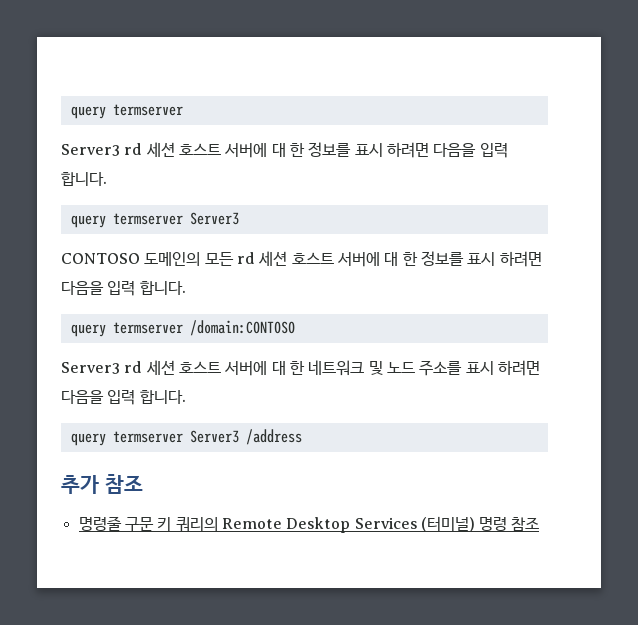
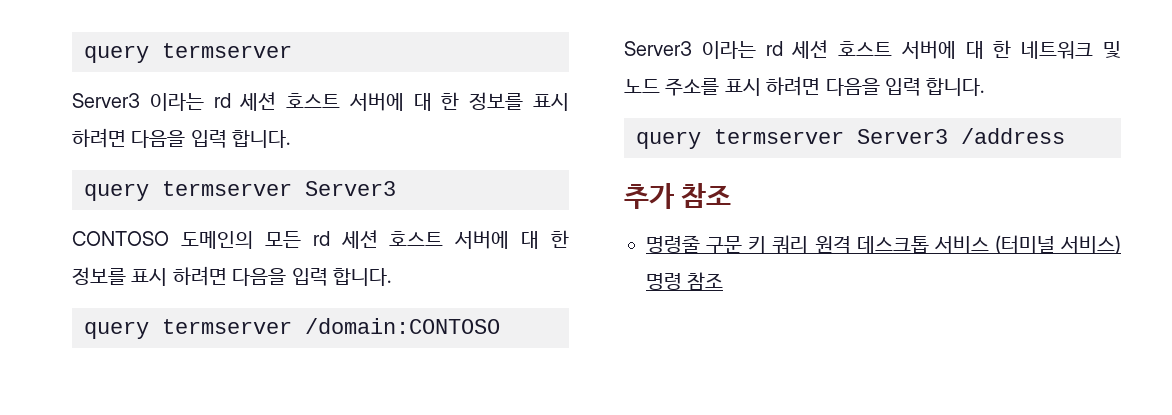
(120, 150) none -> [149,93,204,111] 이라는
(120, 368) none -> [701,41,756,59] 이라는
[175,516,475,533] 쿼리의 Remote Desktop Services (터미널) -> [772,235,1121,254] 쿼리 원격 데스크톱 서비스 (터미널 서비스)

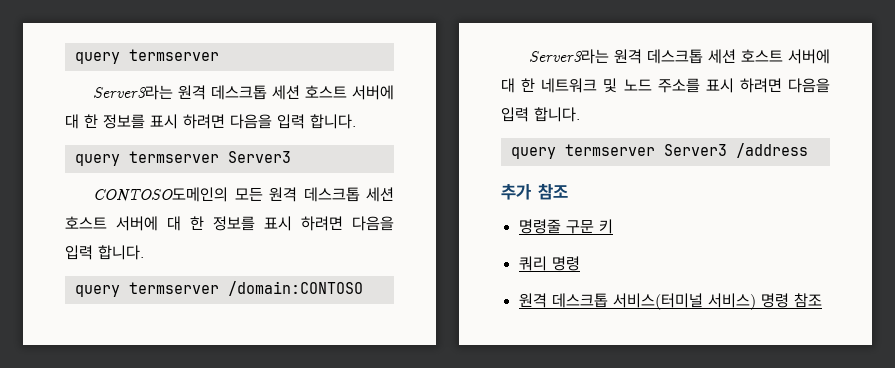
[72,93,231,111] Server3 이라는 rd -> [92,85,267,100] Server3라는 원격 데스크톱
[72,231,330,249] CONTOSO 도메인의 모든 rd -> [92,187,360,202] CONTOSO도메인의 모든 원격 데스크톱
[624,41,783,59] Server3 이라는 rd -> [528,49,703,64] Server3라는 원격 데스크톱
[772,235,1055,254] 쿼리 원격 데스크톱 서비스 (터미널 -> [518,256,580,271] [518,293,703,310] // 쿼리 명령 // 원격 데스크톱 서비스(터미널

